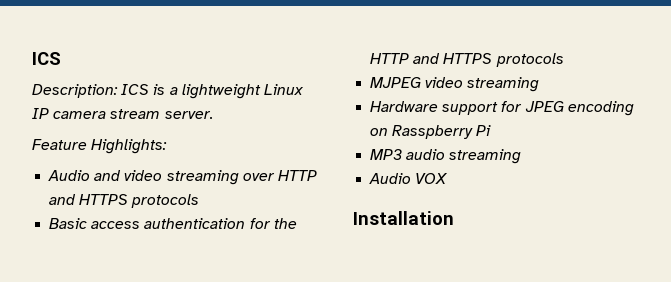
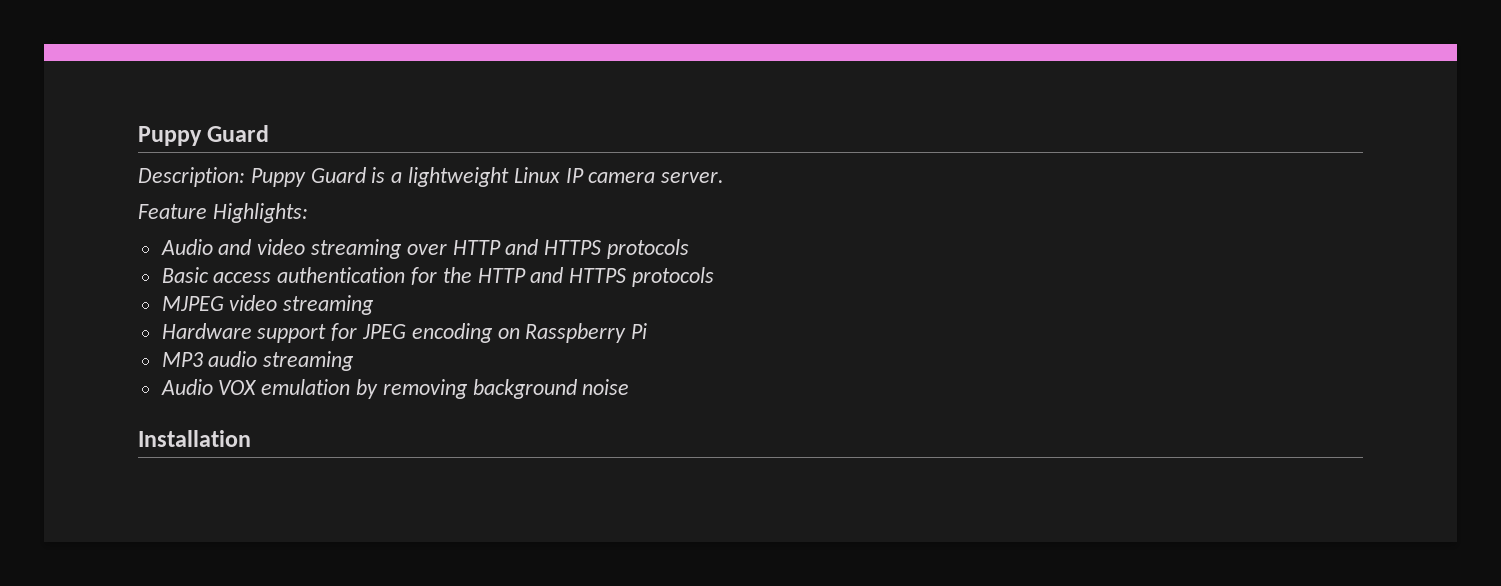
[32,52,61,65] ICS -> [138,125,270,146] Puppy Guard
[121,84,150,95] ICS -> [250,167,366,187] Puppy Guard
[110,109,161,119] stream -> (656, 177) none
(449, 178) none -> [261,379,630,399] emulation by removing background noise

